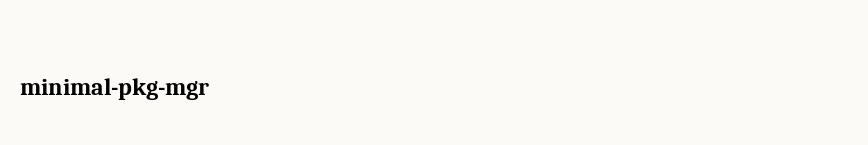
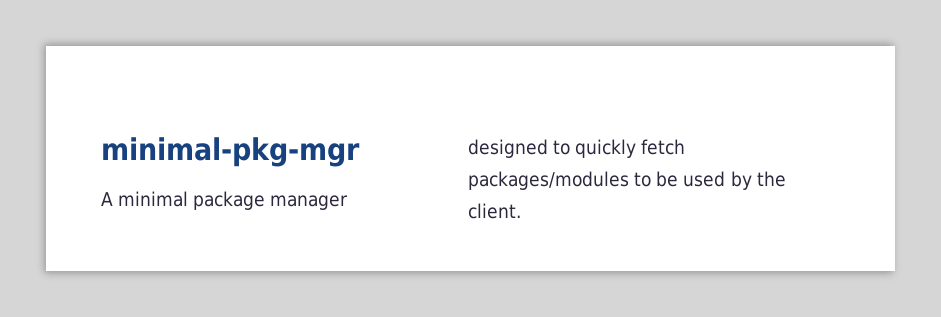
(209, 89) none -> [101,191,349,210] [468,139,686,158] [468,171,786,190] [468,203,521,219] // A minimal package manager designed to quickly fetch packages/modules to be used by the client.

